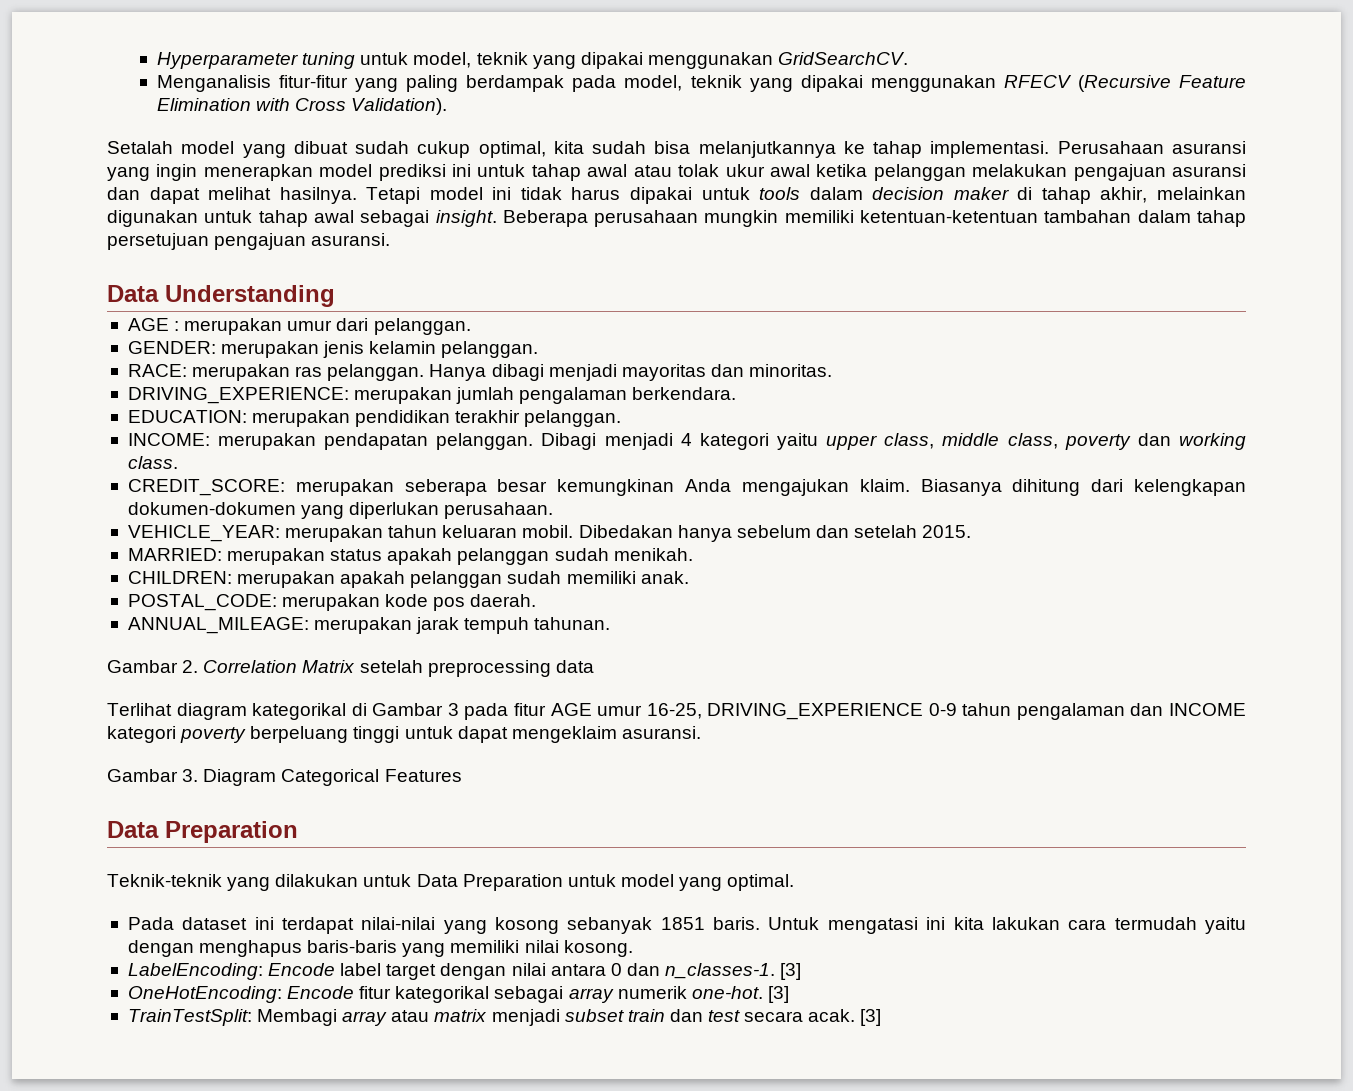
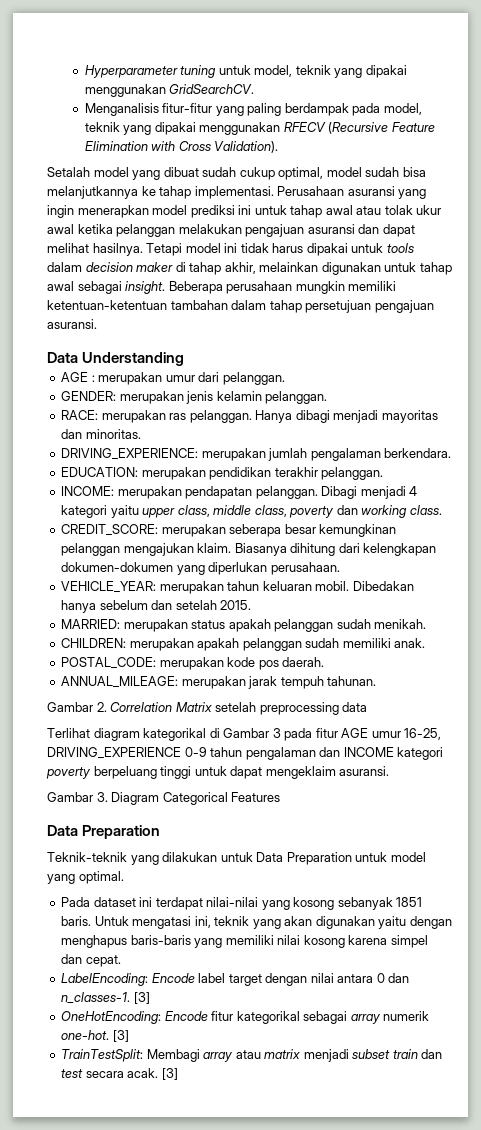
[553,141,584,154] kita -> [326,167,362,177] model
[685,479,732,492] Anda -> [61,543,121,556] pelanggan
[926,917,1197,930] ini kita lakukan cara termudah -> [194,916,375,929] ini, teknik yang akan digunakan
[563,940,633,957] kosong. -> [303,935,428,948] [61,954,121,967] kosong karena simpel dan cepat.

